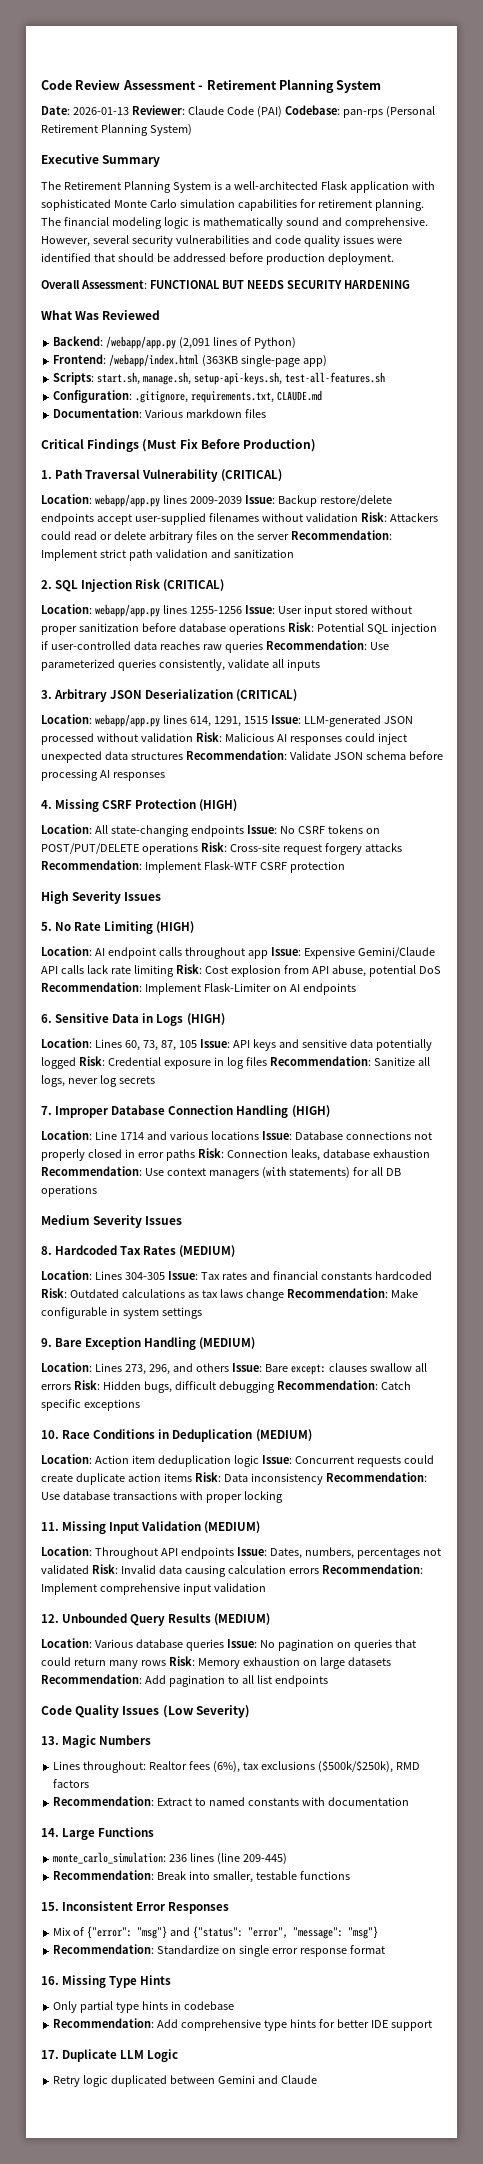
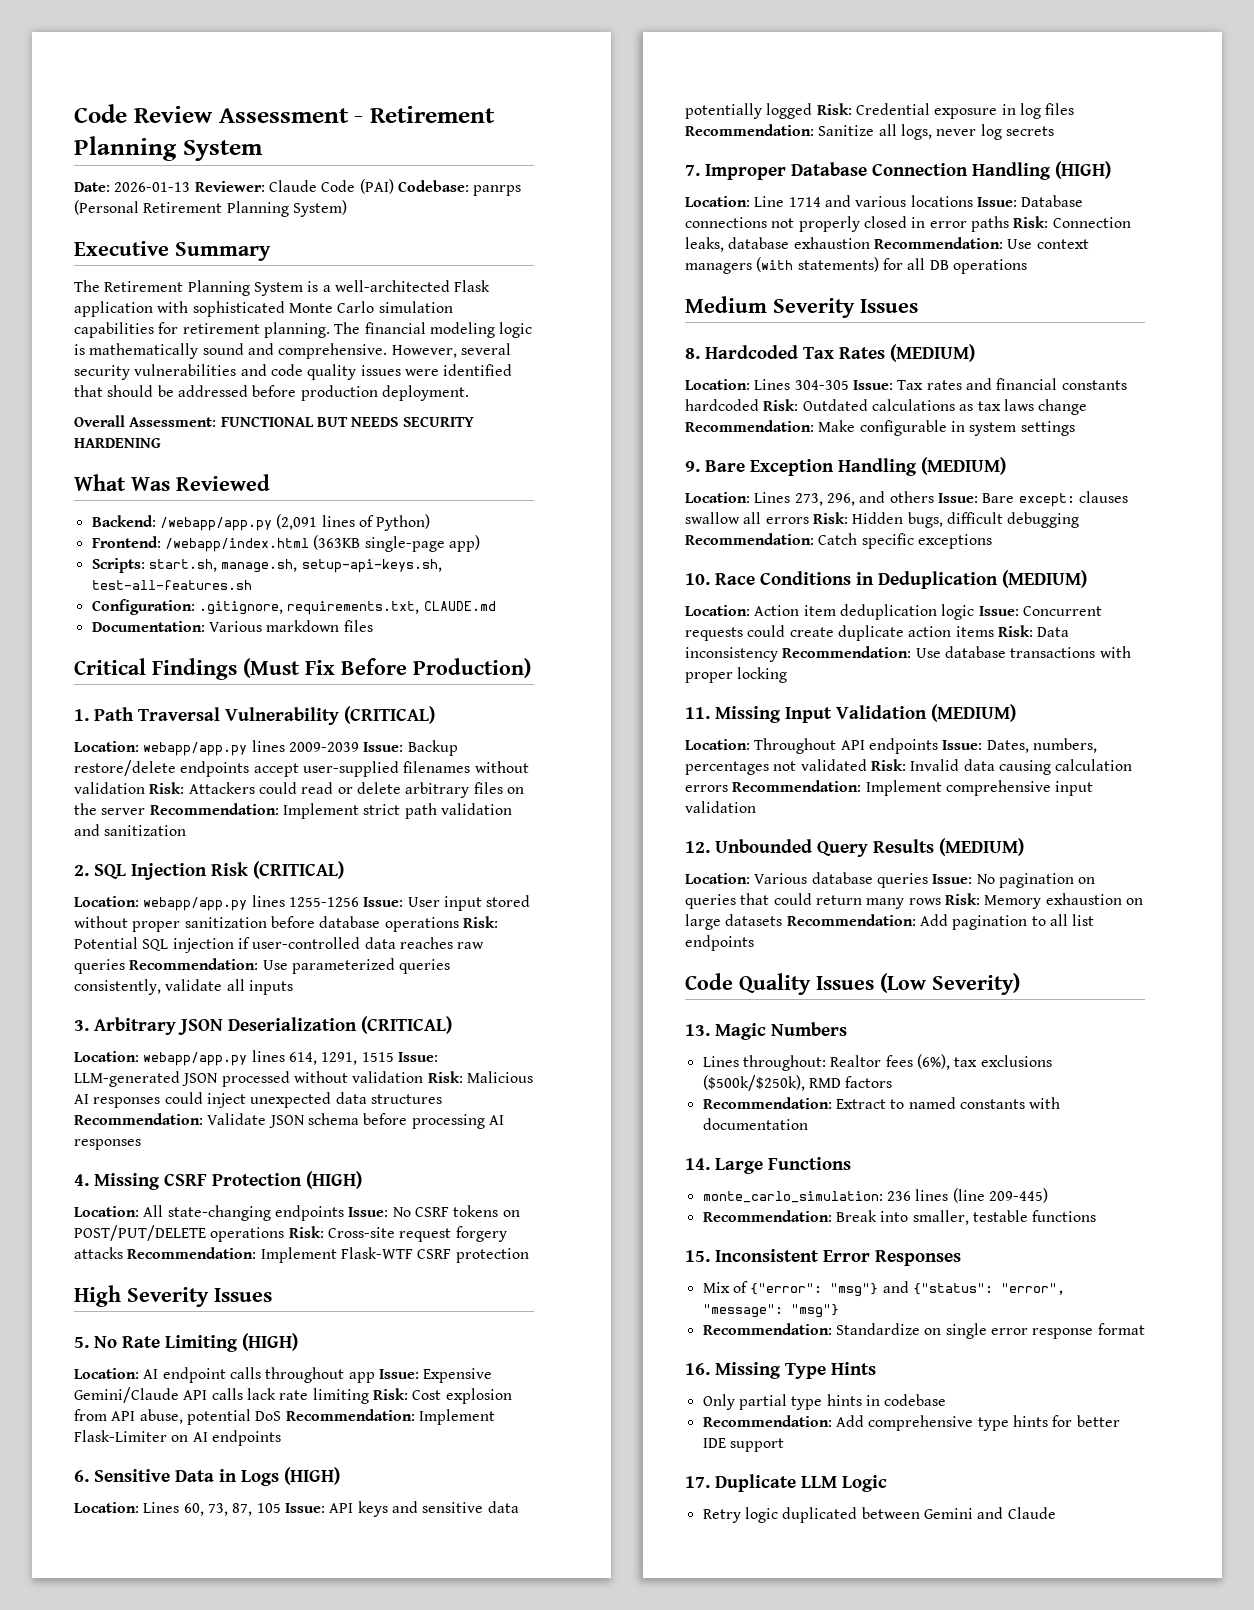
[342,109,383,118] pan-rps -> [473,185,522,196] panrps

